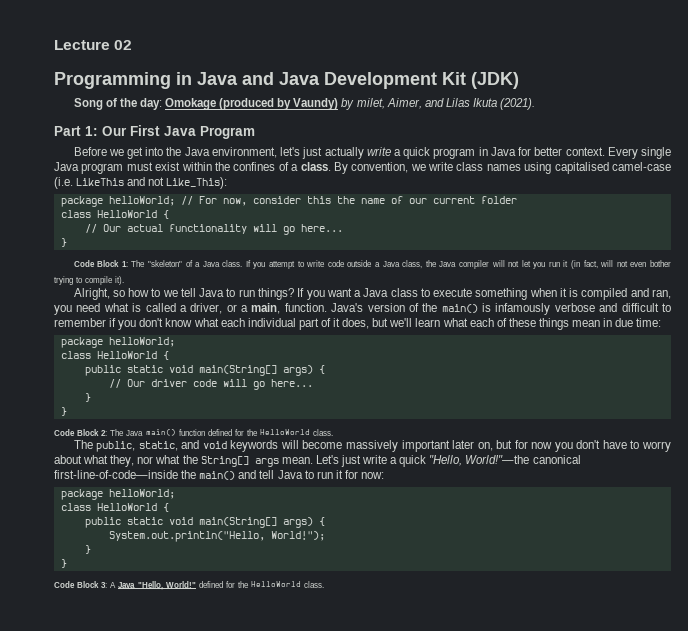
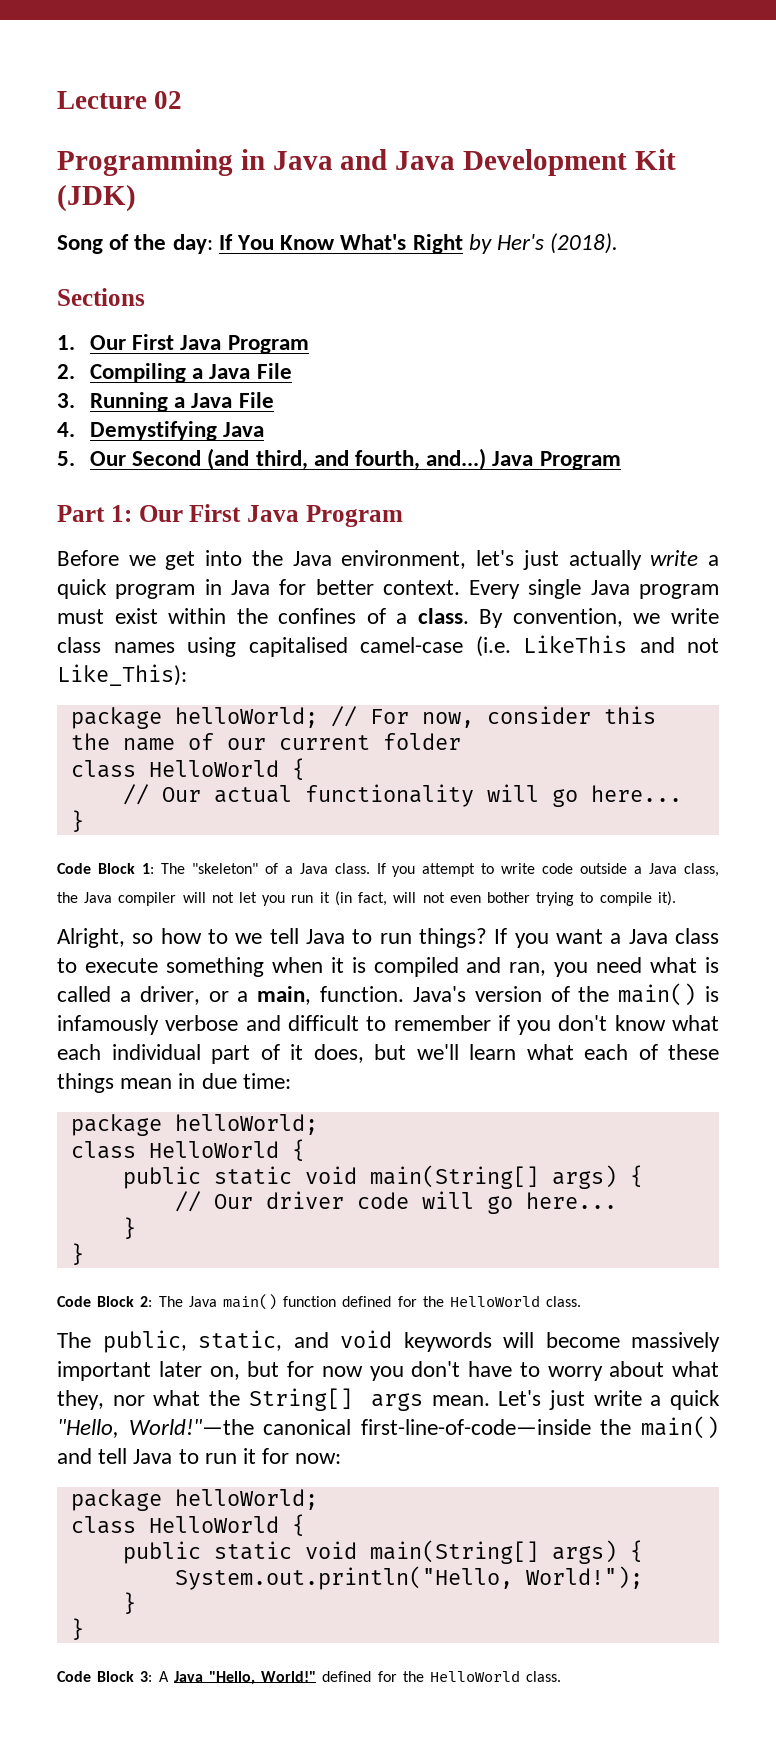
[164,98,536,110] Omokage (produced by Vaundy) by milet, Aimer, and Lilas Ikuta (2021). -> [218,233,619,254] [57,288,145,306] [57,334,309,354] [57,363,292,383] [57,392,274,412] [57,421,265,441] [57,448,621,470] If You Know What's Right by Her's (2018). // Sections // 1. Our First Java Program // 2. Compiling a Java File // 3. Running a Java File // 4. Demystifying Java // 5. Our Second (and third, and fourth, and...) Java Program

